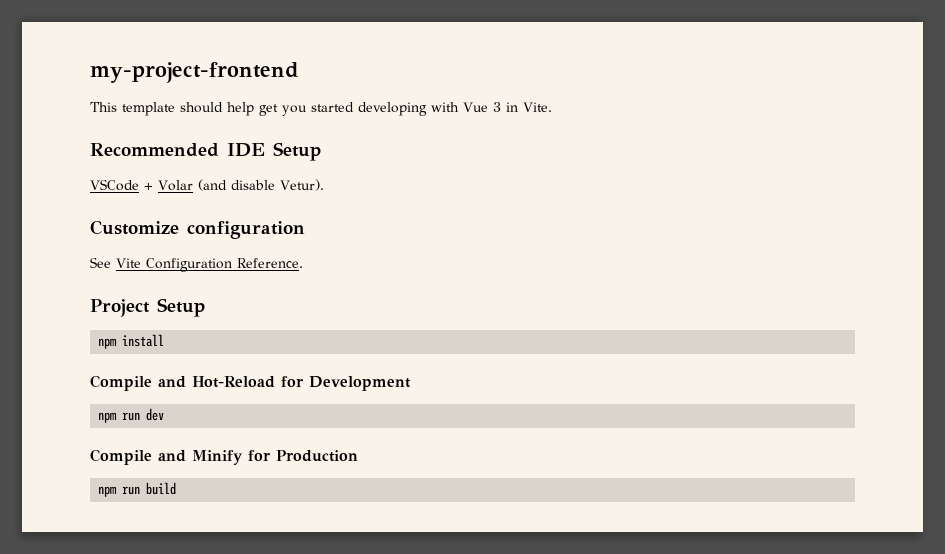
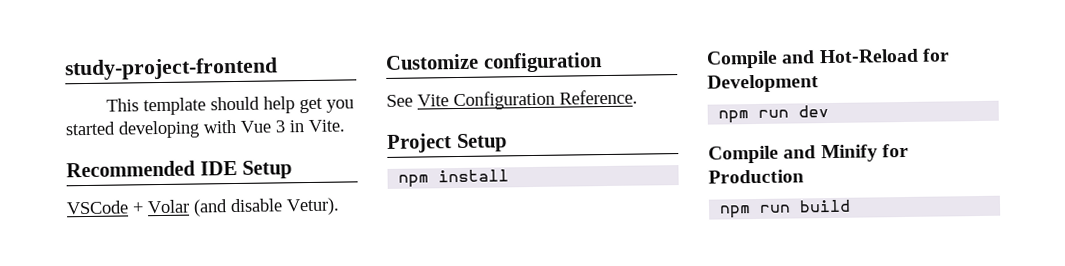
[90,62,299,83] my-project-frontend -> [64,57,278,81] study-project-frontend

